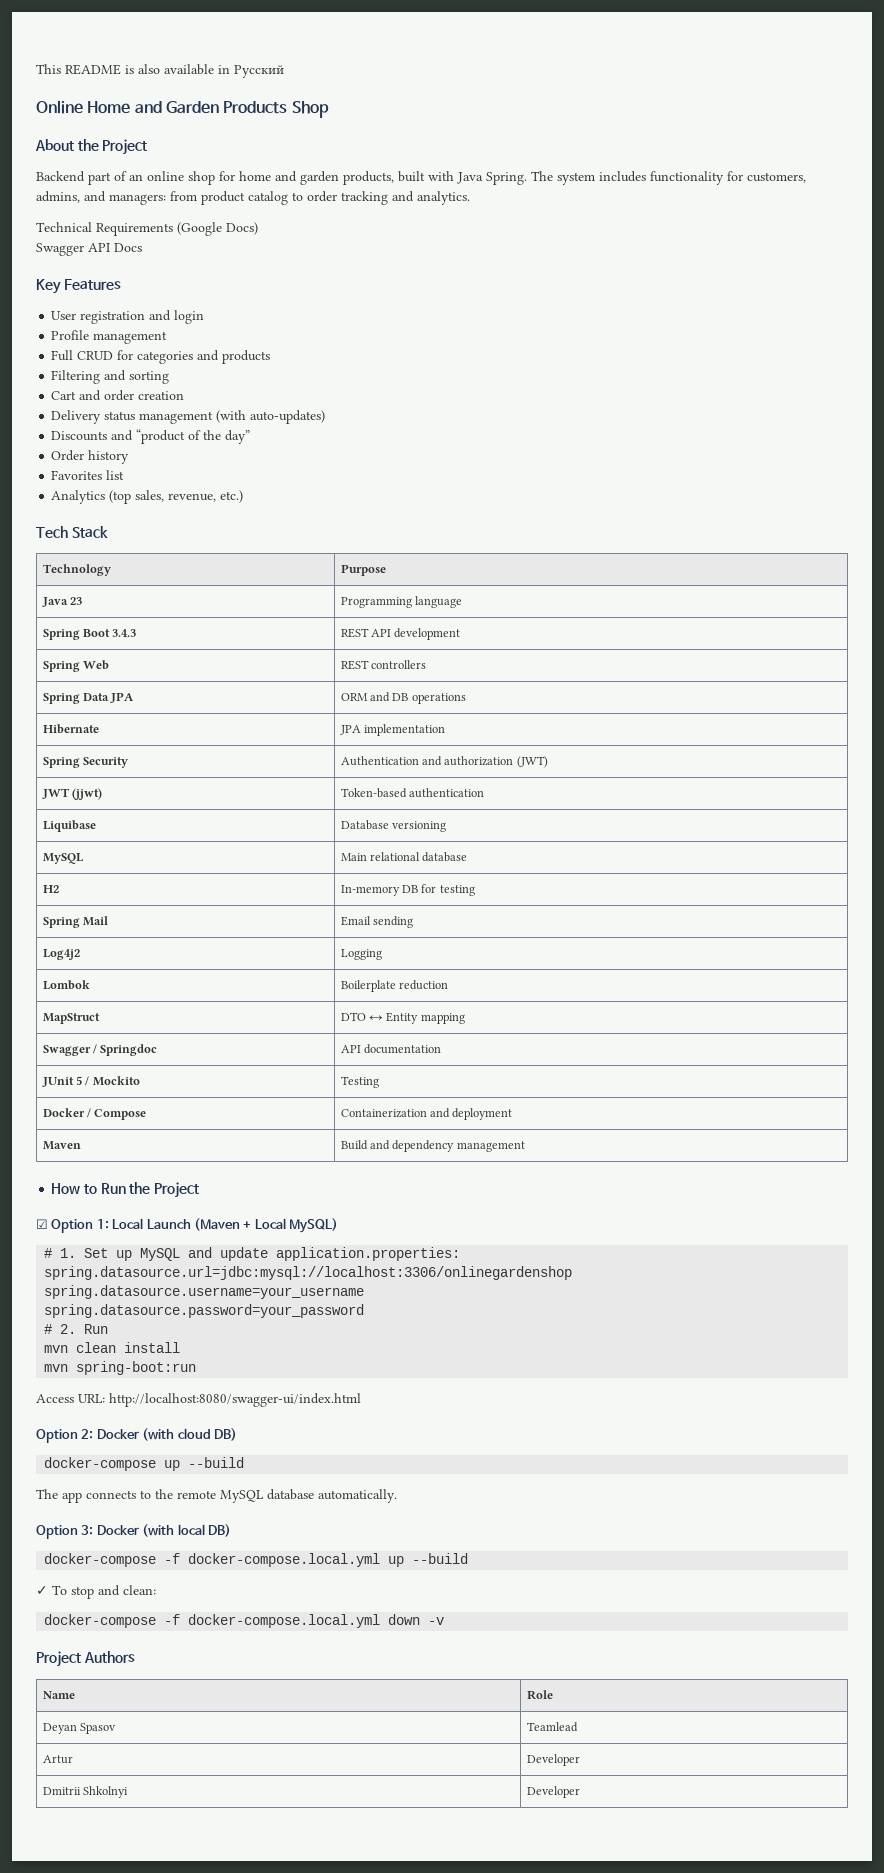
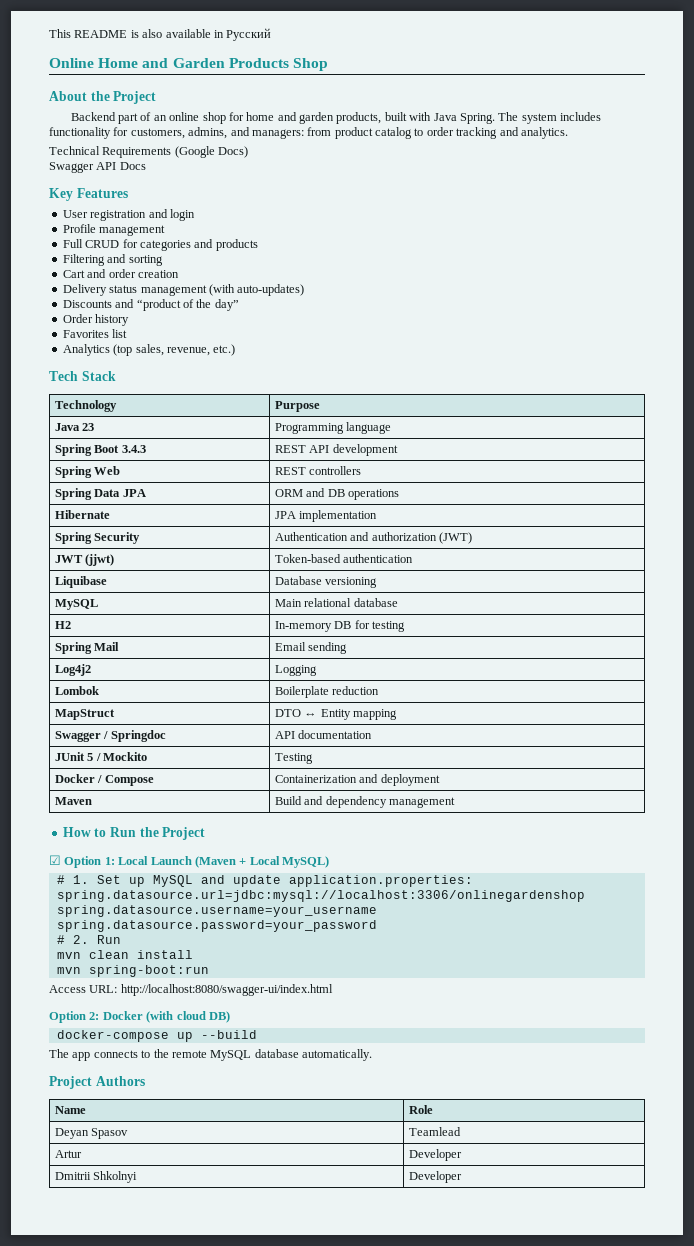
[36,1524,231,1539] [44,1553,469,1567] [36,1585,156,1599] [44,1614,445,1628] // Option 3: Docker (with local DB) // docker-compose -f docker-compose.local.yml up --build // ✓ To stop and clean: // docker-compose -f docker-compose.local.yml down -v -> (372, 1055) none

